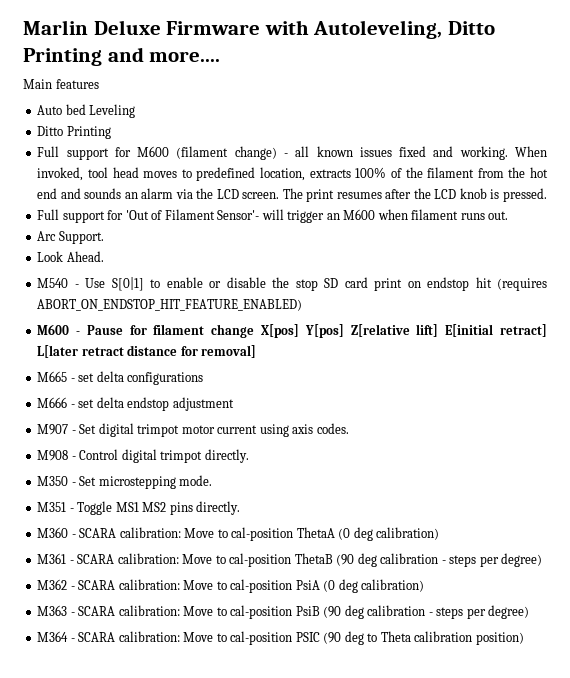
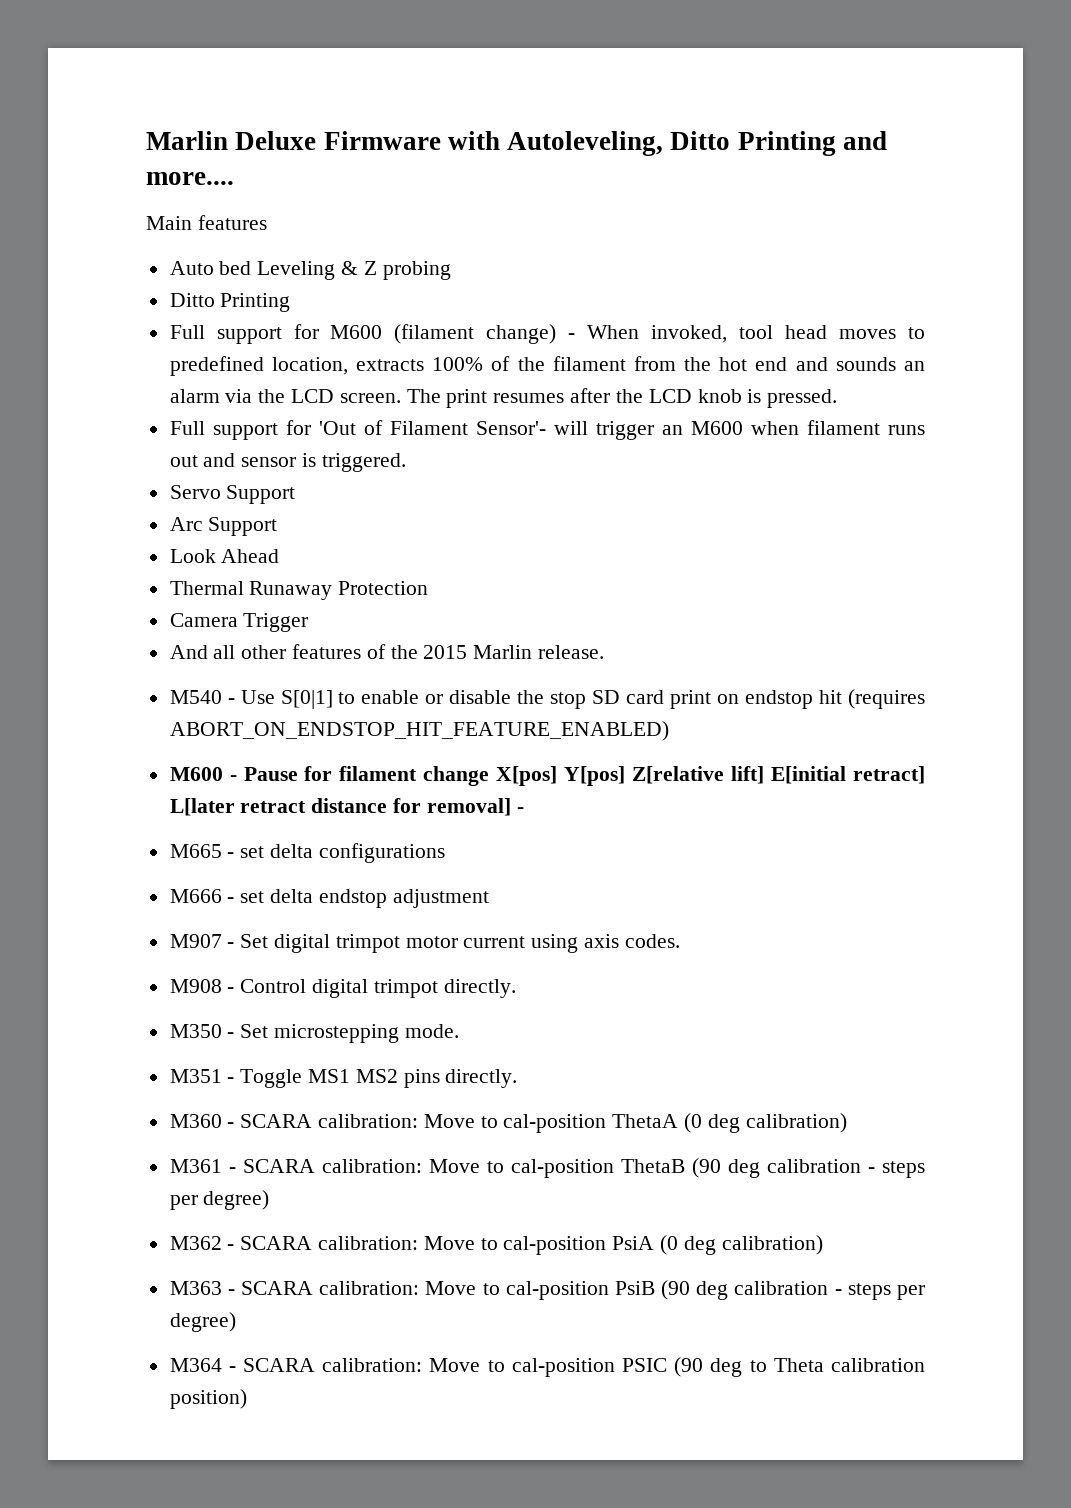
(136, 111) none -> [341,261,451,280] & Z probing
[295,146,508,160] all known issues fixed and working. -> (576, 336) none
[488,211,509,220] out. -> [169,453,406,472] [169,485,296,504] out and sensor is triggered. // Servo Support
[58,231,104,244] Support. -> [208,517,278,536] Support
[66,251,104,262] Ahead. -> [221,549,280,563] [169,581,429,600] [169,613,309,632] [169,644,605,659] Ahead // Thermal Runaway Protection // Camera Trigger // And all other features of the 2015 Marlin release.
(257, 351) none -> [516,807,524,813] -

